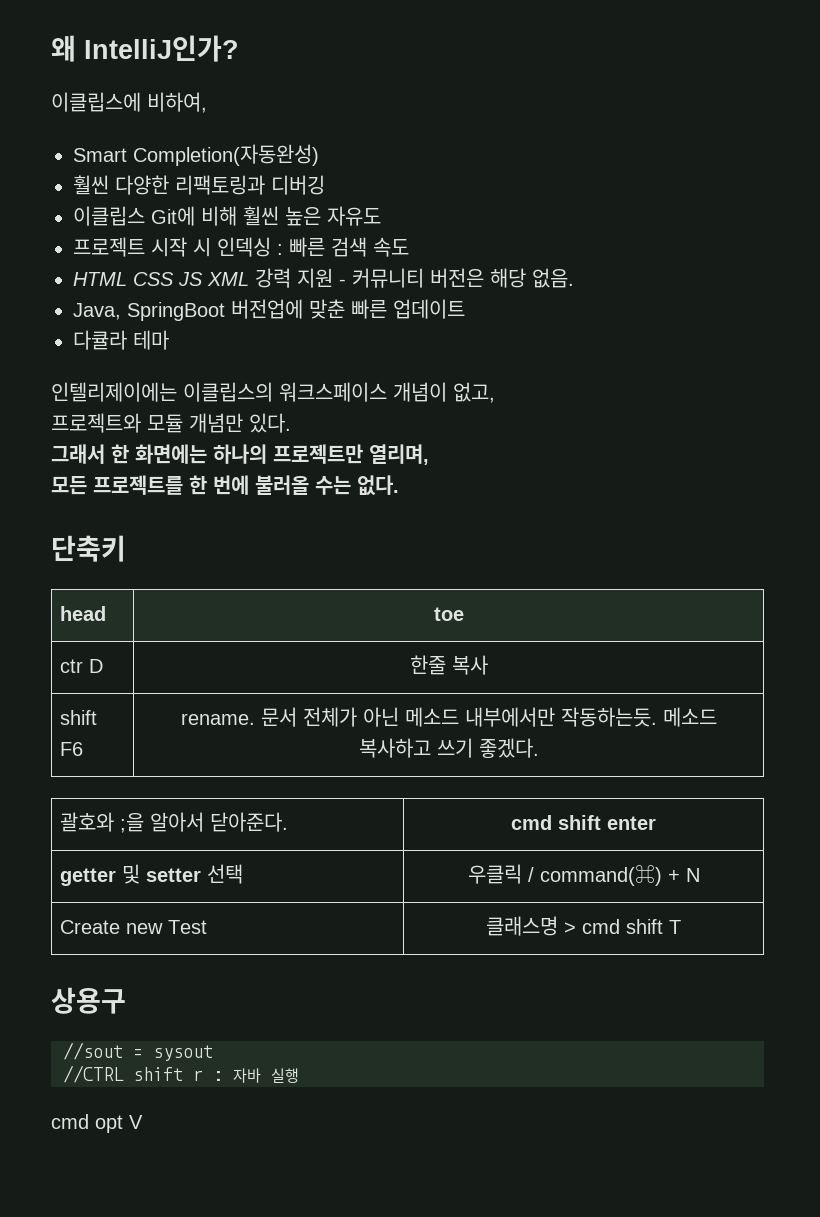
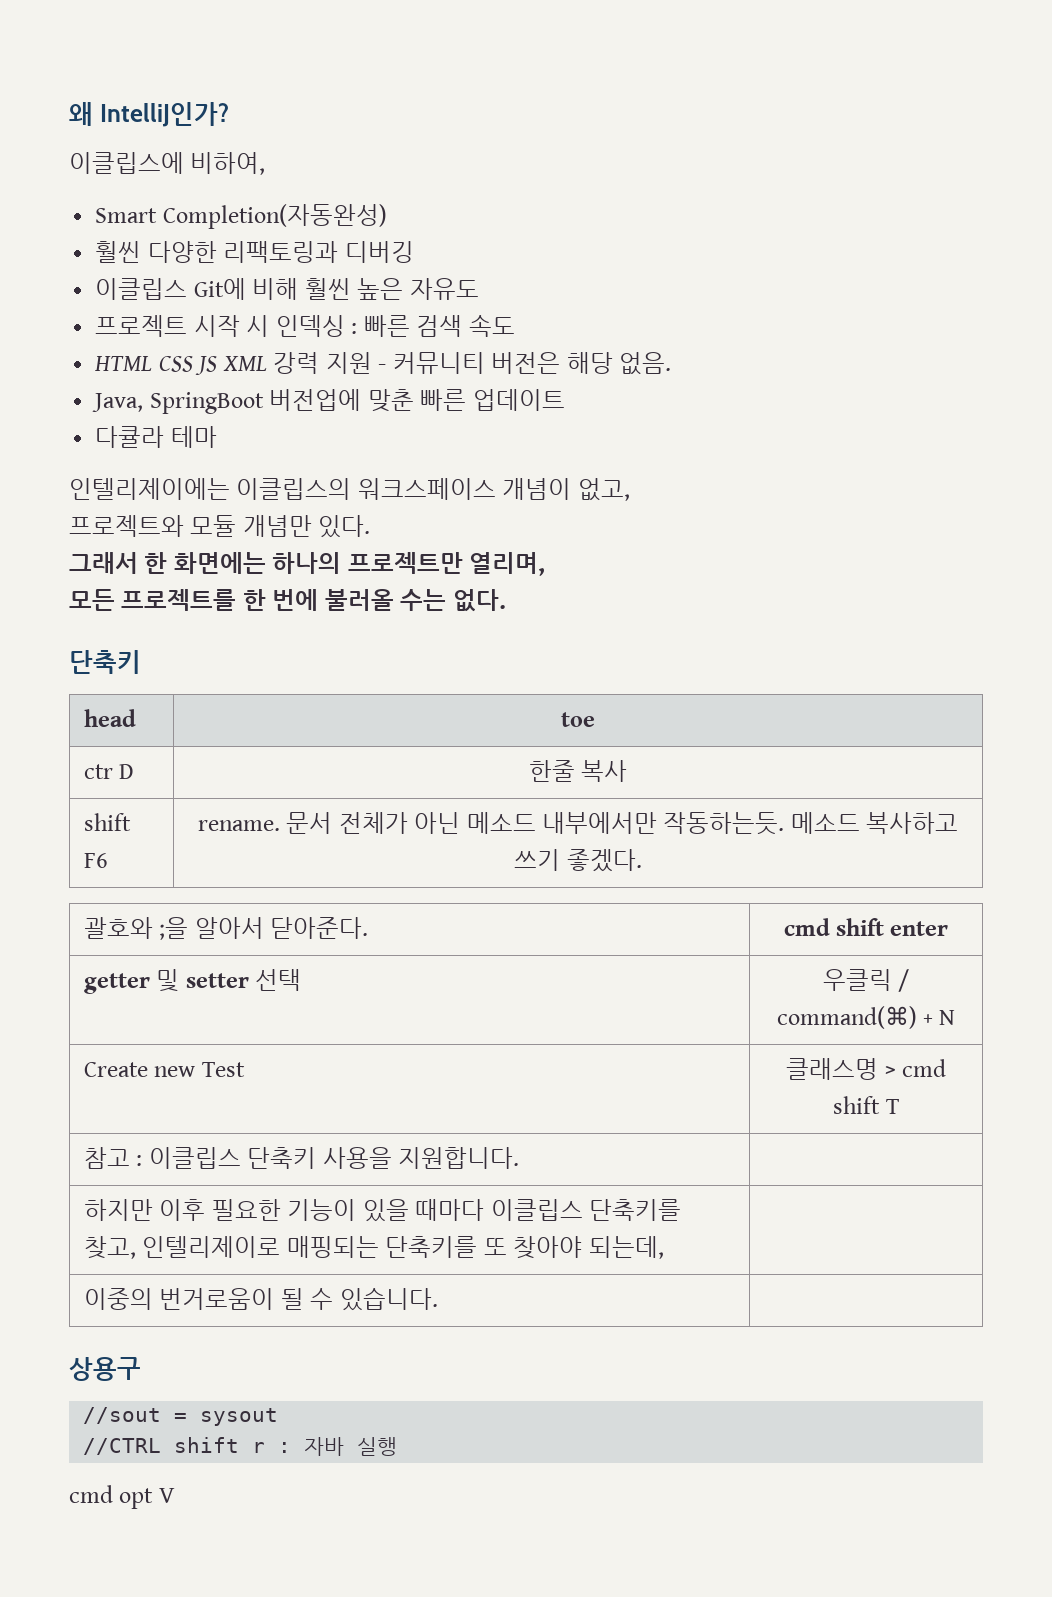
(681, 927) none -> [83,1147,520,1169] [83,1199,682,1222] [83,1236,664,1259] [83,1287,438,1311] // 참고 : 이클립스 단축키 사용을 지원합니다. | // 하지만 이후 필요한 기능이 있을 때마다 이클립스 단축키를 찾고, 인텔리제이로 매핑되는 단축키를 또 찾아야 되는데, | // 이중의 번거로움이 될 수 있습니다. |

